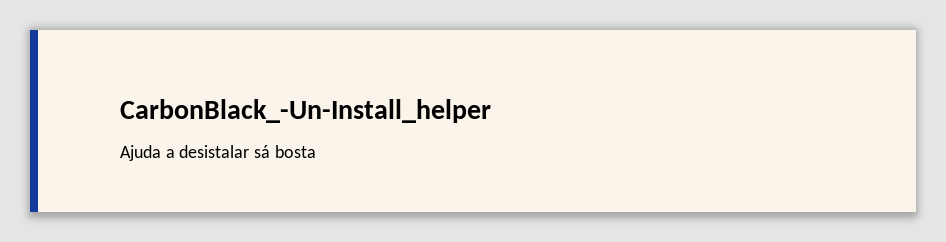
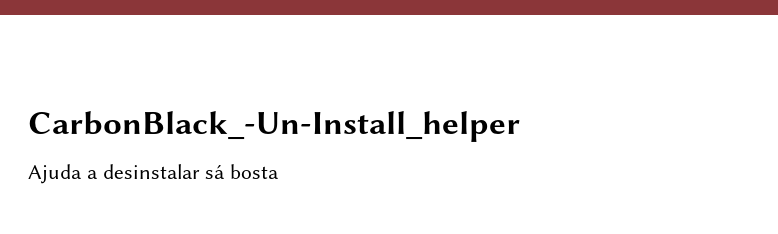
[179,145,250,158] desistalar -> [102,164,200,179] desinstalar

